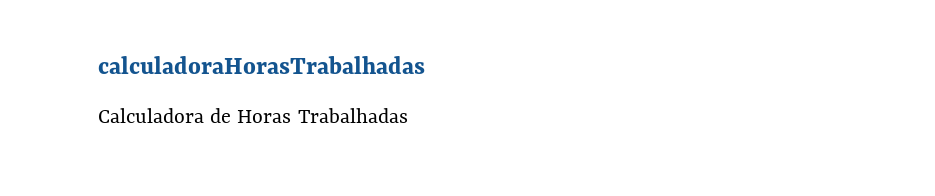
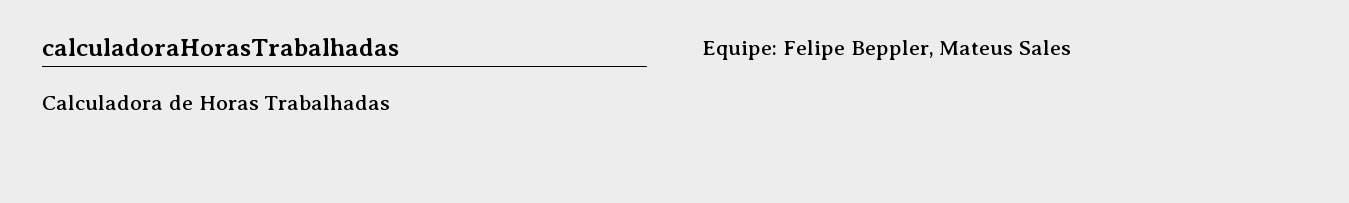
(408, 115) none -> [702,40,1072,60] // Equipe: Felipe Beppler, Mateus Sales

